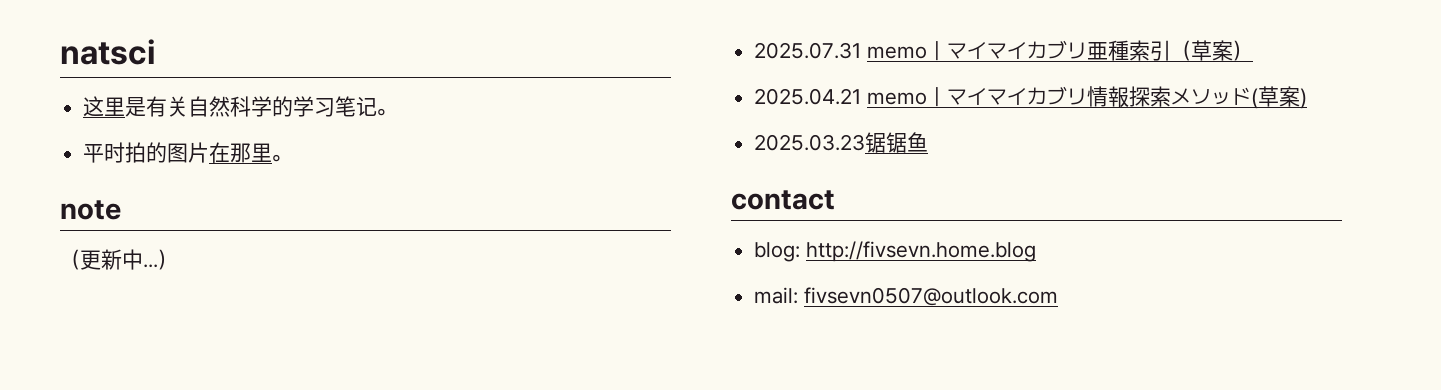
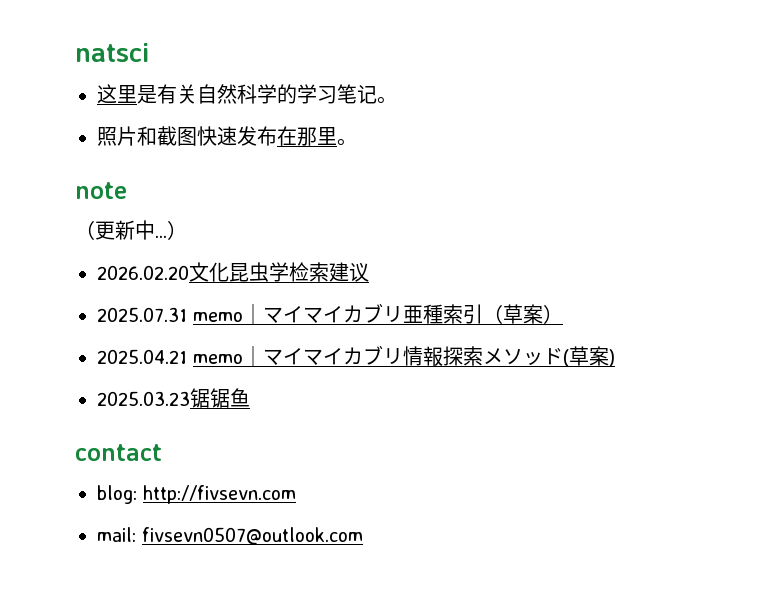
[83,142,210,163] 平时拍的图片 -> [97,126,277,146] 照片和截图快速发布
(178, 259) none -> [97,262,369,282] // 2026.02.20文化昆虫学检索建议
[805,241,1036,262] http://fivsevn.home.blog -> [143,485,296,504] http://fivsevn.com

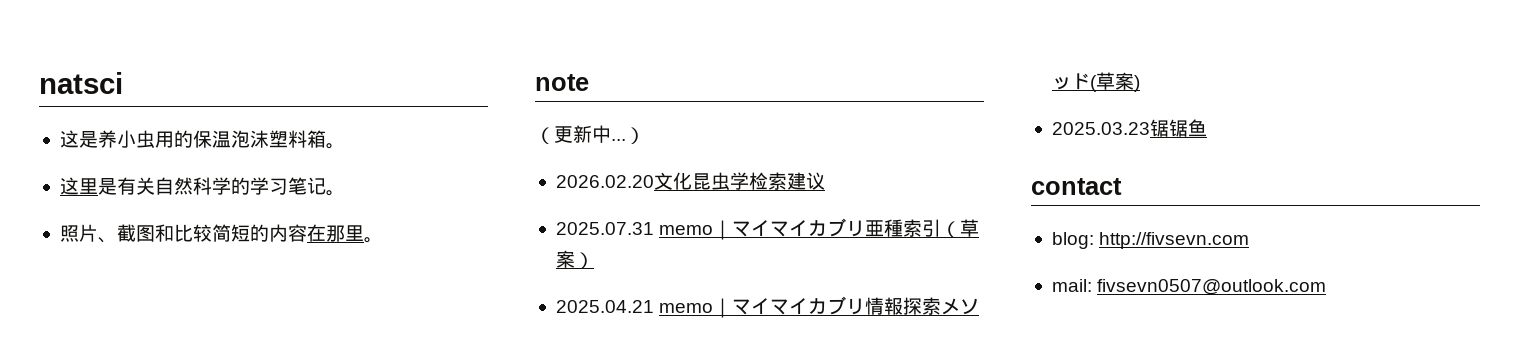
(149, 52) none -> [59,130,345,149] // 这是养小虫用的保温泡沫塑料箱。
[137,126,277,146] 和截图快速发布 -> [97,224,307,243] 、截图和比较简短的内容

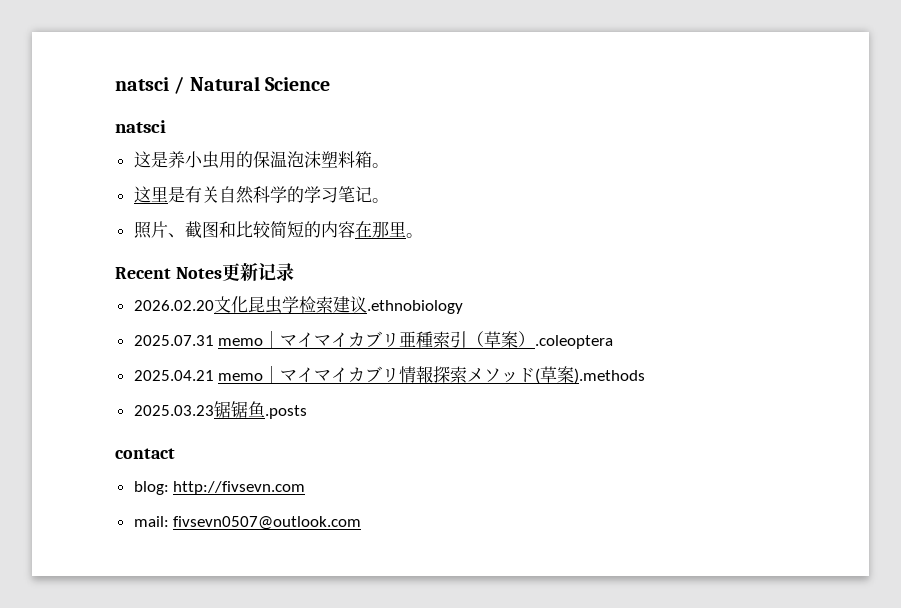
[39,72,123,94] natsci -> [115,76,331,94] [115,120,166,133] natsci / Natural Science // natsci
[535,74,589,91] [535,125,645,144] note // （更新中...） -> [115,263,294,281] Recent Notes更新记录
(825, 181) none -> [366,300,463,314] .ethnobiology
(594, 260) none -> [535,335,614,349] .coleoptera
[1133,75,1140,92] ) -> [574,368,646,384] ).methods
(1207, 128) none -> [264,405,307,419] .posts

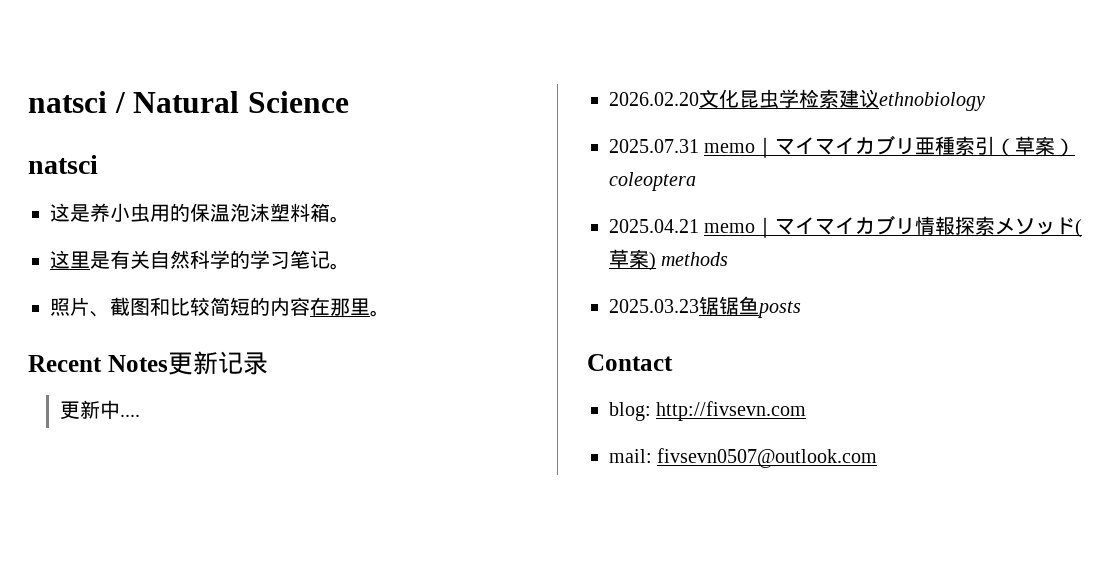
(294, 272) none -> [60,400,141,419] // 更新中....
[366,300,463,314] .ethnobiology -> [879,92,985,111] ethnobiology
[535,335,614,349] .coleoptera -> [609,172,696,191] coleoptera
[574,368,646,384] ).methods -> [649,252,729,271] ) methods
[264,405,307,419] [115,448,175,459] .posts // contact -> [757,301,801,318] [587,354,673,371] posts // Contact

